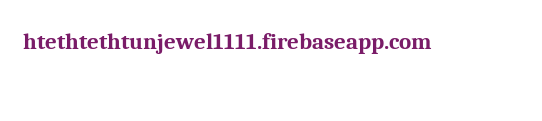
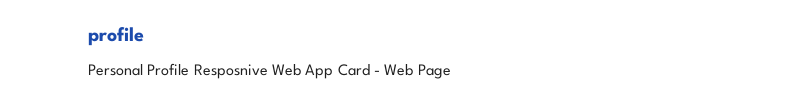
[23,33,432,54] htethtethtunjewel1111.firebaseapp.com -> [88,27,144,46] [88,63,451,79] profile // Personal Profile Resposnive Web App Card - Web Page

